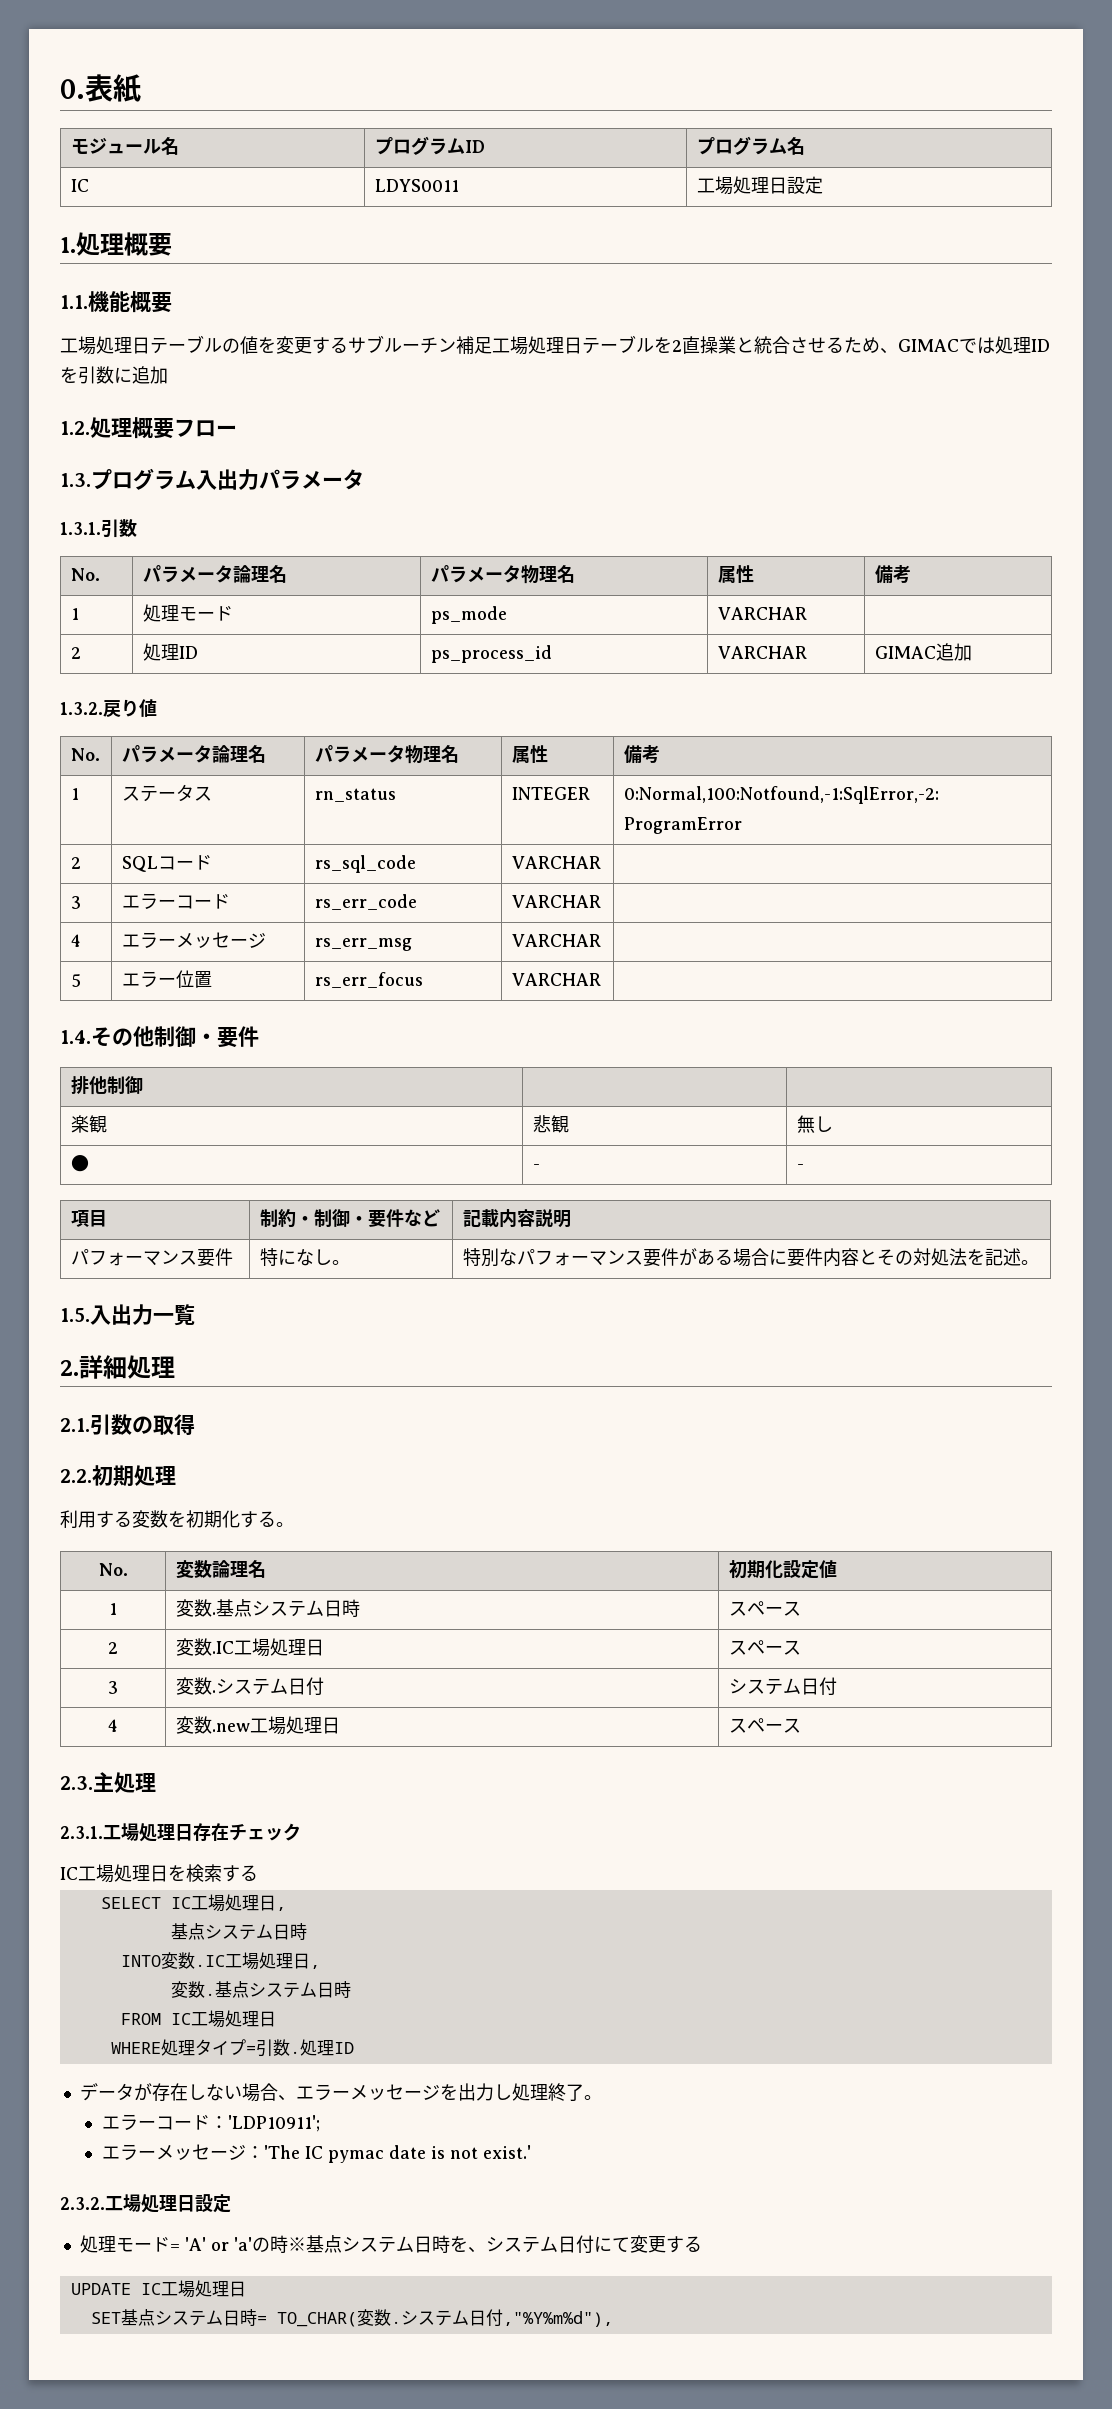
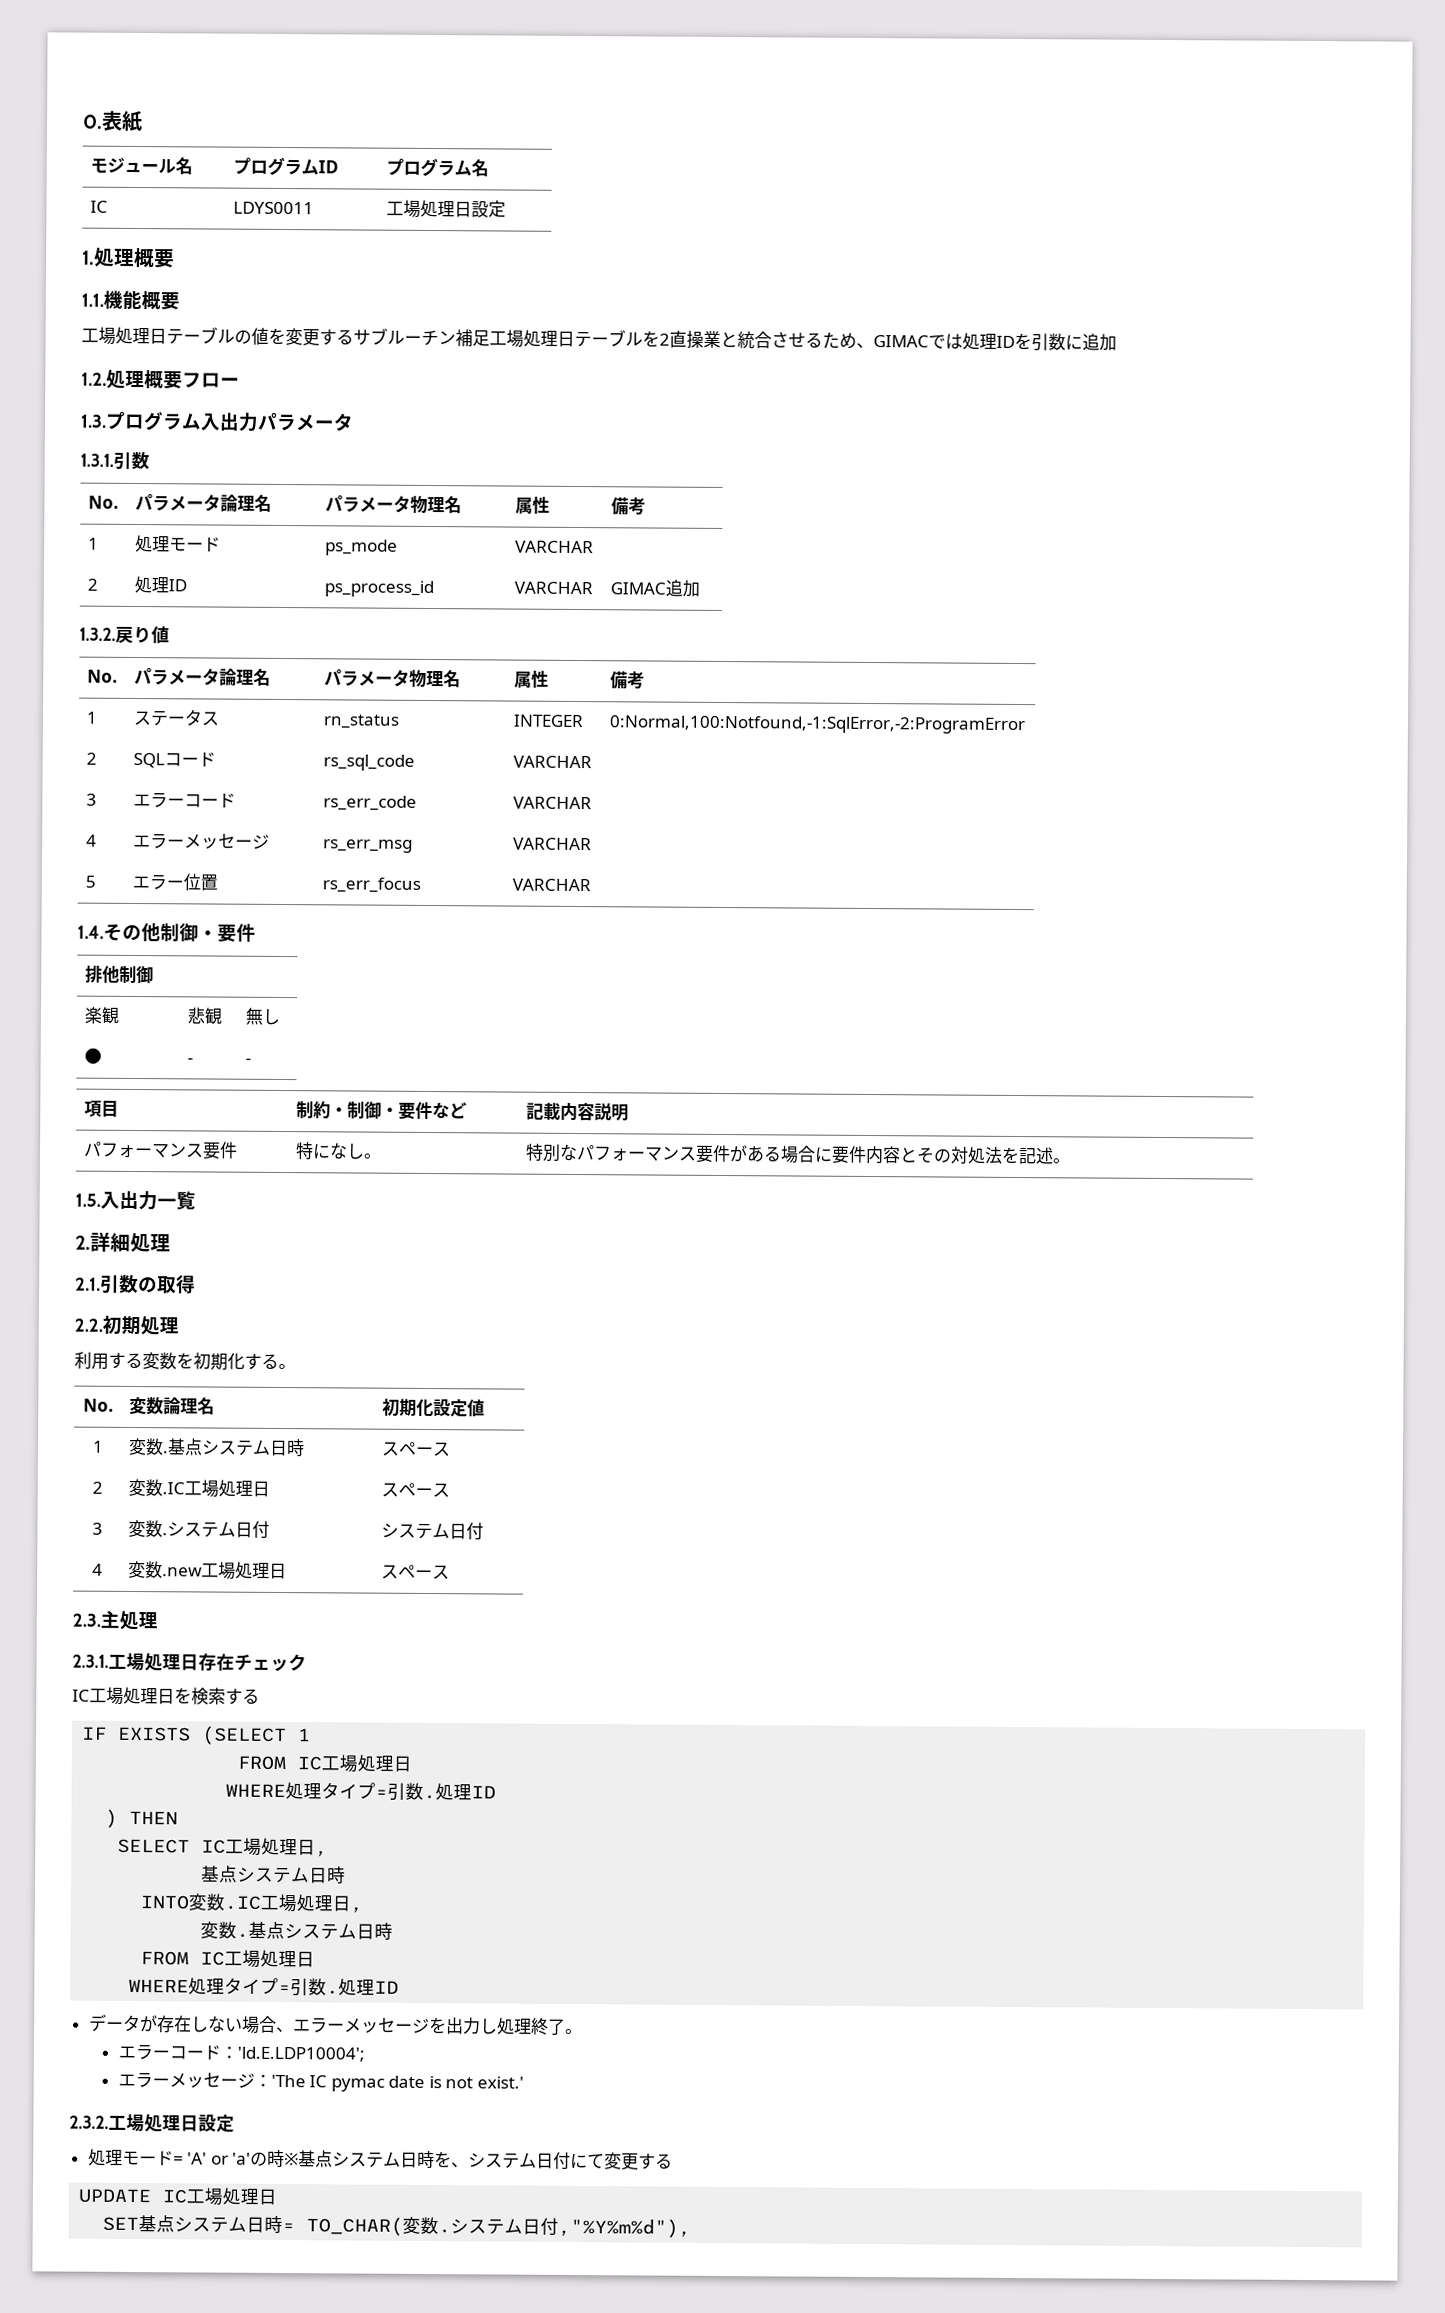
(258, 1873) none -> [82,1725,312,1746] [237,1754,413,1773] [225,1782,497,1801] [105,1808,179,1828] // IF EXISTS (SELECT 1 // FROM IC工場処理日 // WHERE処理タイプ=引数.処理ID // ) THEN
[227,2115,320,2132] 'LDP10911'; -> [236,2046,365,2062] 'ld.E.LDP10004';

